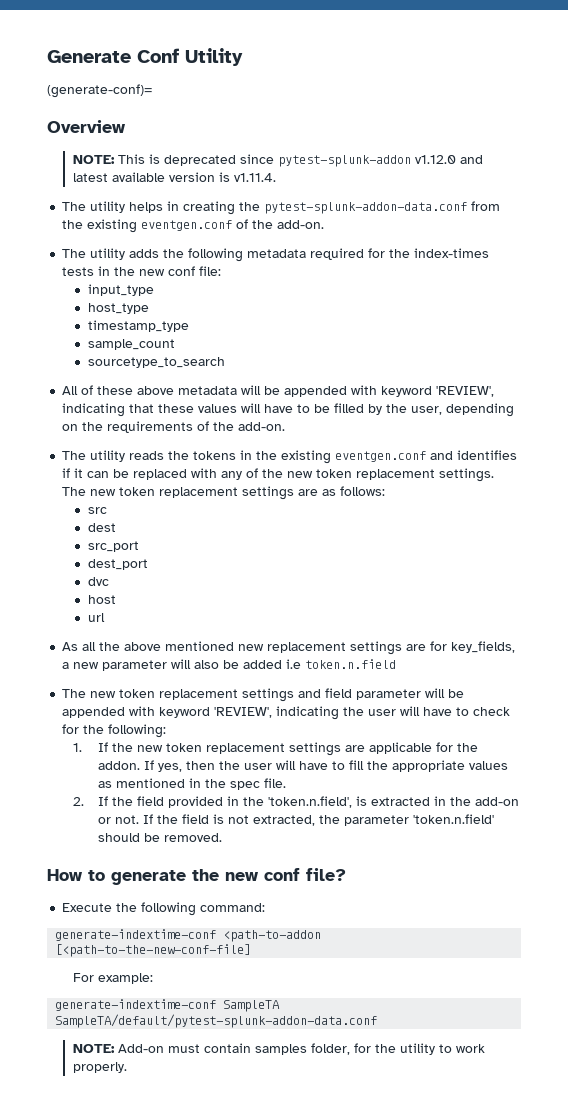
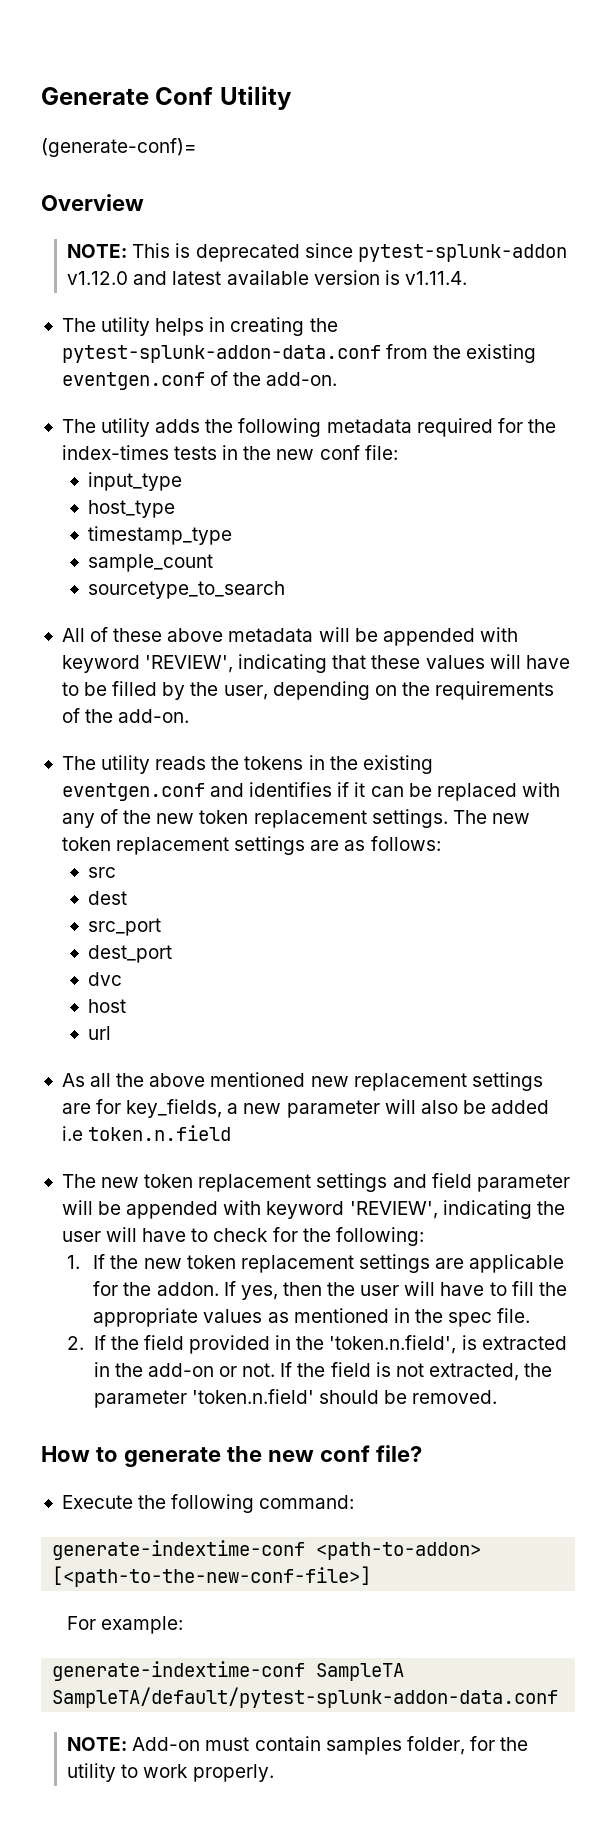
[223,930,322,942] [55,944,252,957] <path-to-addon [<path-to-the-new-conf-file] -> [316,1542,482,1560] [52,1566,372,1587] <path-to-addon> [<path-to-the-new-conf-file>]

